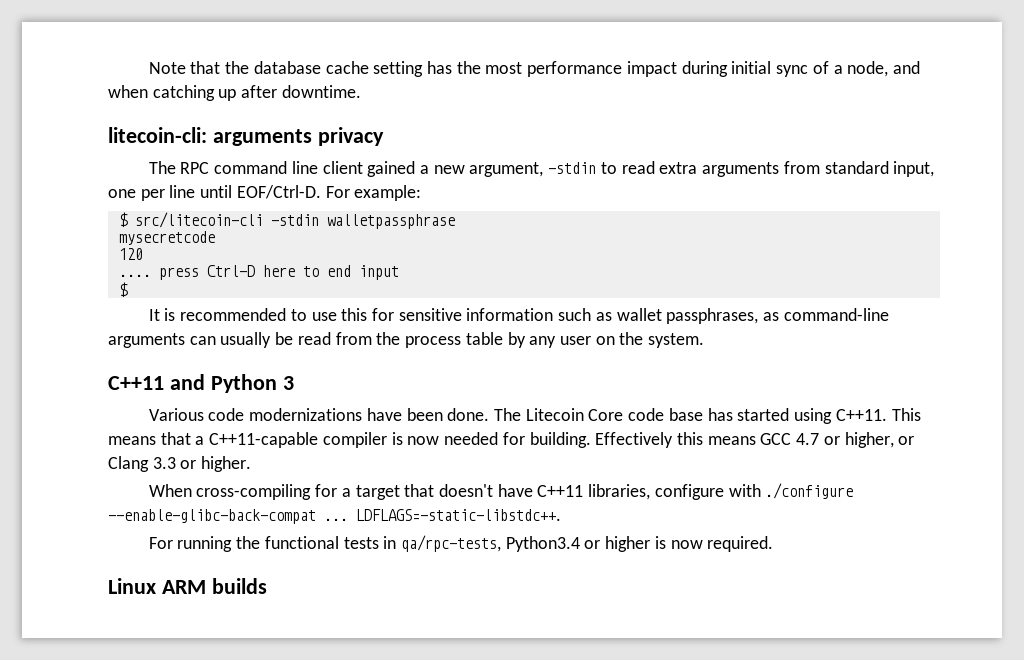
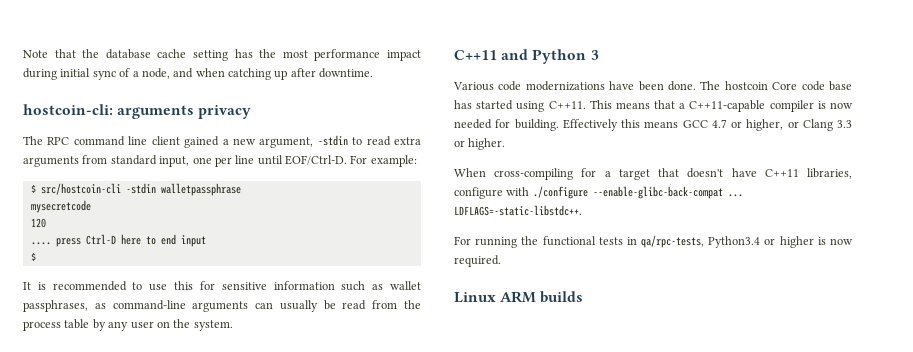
[108,127,207,143] litecoin-cli: -> [23,104,113,115] hostcoin-cli:
[134,212,263,228] src/litecoin-cli -> [40,183,121,195] src/hostcoin-cli
[525,408,584,421] Litecoin -> [724,81,768,90] hostcoin

